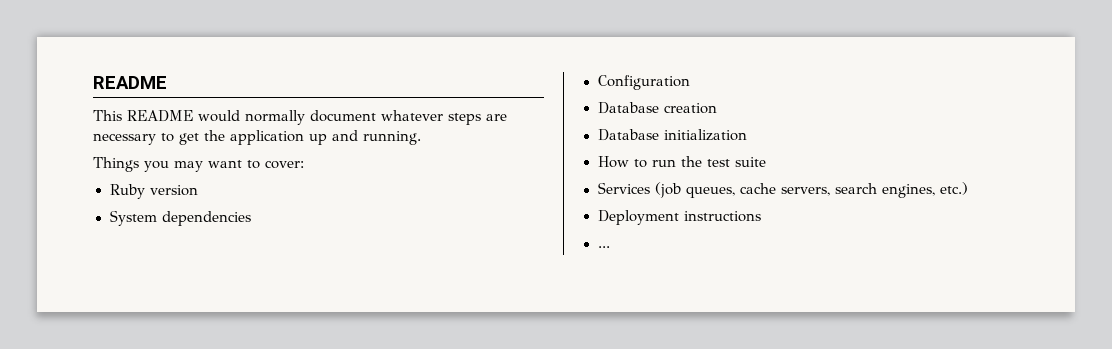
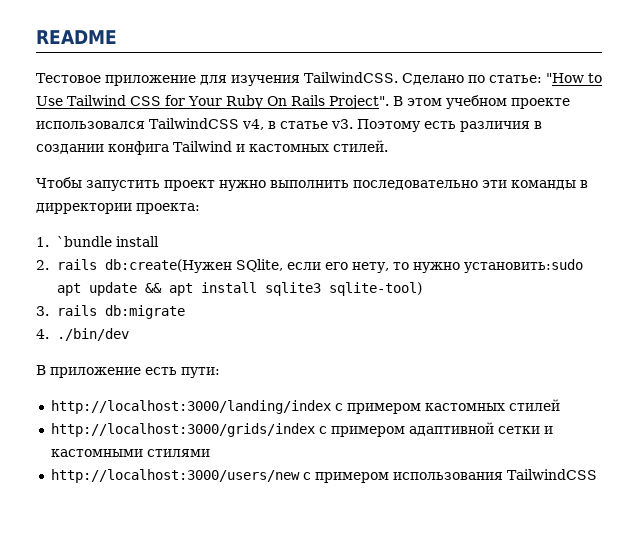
[93,110,507,125] [93,130,421,145] [93,157,304,172] [109,184,198,199] [109,210,251,226] [597,75,690,90] [597,102,717,114] [597,129,747,141] [597,156,766,168] [597,182,968,198] [597,210,761,225] [597,246,610,248] This README would normally document whatever steps are necessary to get the application up and running. // Things you may want to cover: // Ruby version // System dependencies // Configuration // Database creation // Database initialization // How to run the test suite // Services (job queues, cache servers, search engines, etc.) // Deployment instructions // ... -> [36,72,602,86] [36,95,570,109] [36,118,542,132] [36,140,388,155] [36,177,588,191] [36,203,200,214] [36,236,159,247] [36,259,583,273] [56,282,422,296] [36,305,185,319] [36,328,129,341] [36,365,220,378] [50,399,560,414] [50,422,553,437] [50,449,210,457] [50,469,597,483] Тестовое приложение для изучения TailwindCSS. Сделано по статье: "How to Use Tailwind CSS for Your Ruby On Rails Project". В этом учебном проекте использовался TailwindCSS v4, в статье v3. Поэтому есть различия в создании конфига Tailwind и кастомных стилей. // Чтобы запустить проект нужно выполнить последовательно эти команды в дирректории проекта: // 1. `bundle install // 2. rails db:create(Нужен SQlite, если его нету, то нужно установить:sudo apt update && apt install sqlite3 sqlite-tool) // 3. rails db:migrate // 4. ./bin/dev // В приложение есть пути: // http://localhost:3000/landing/index с примером кастомных стилей // http://localhost:3000/grids/index с примером адаптивной сетки и кастомными стилями // http://localhost:3000/users/new с примером использования TailwindCSS

